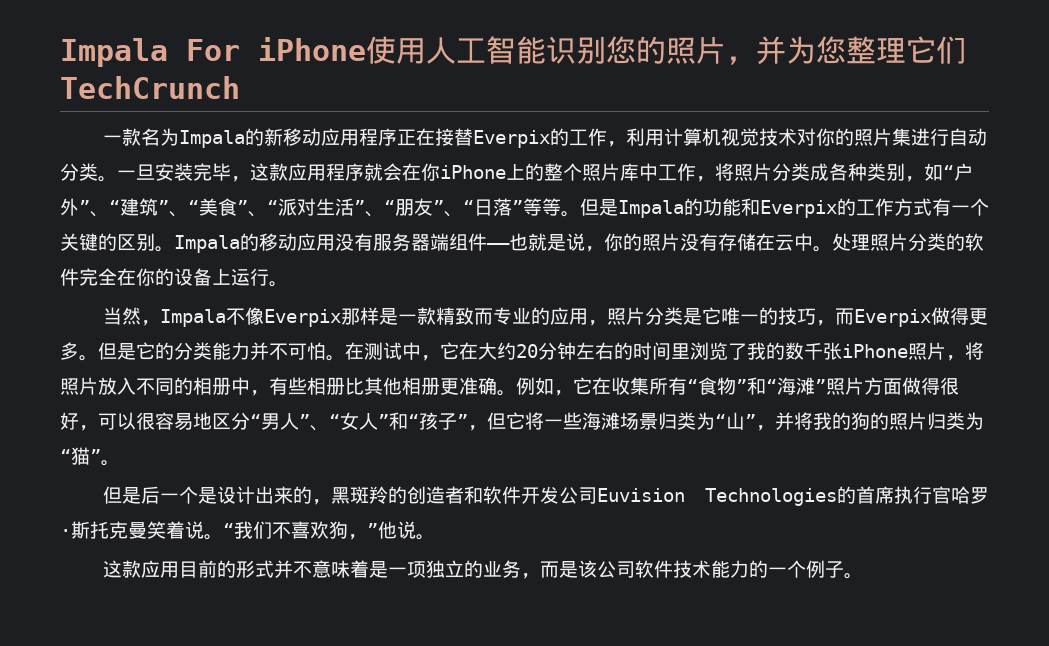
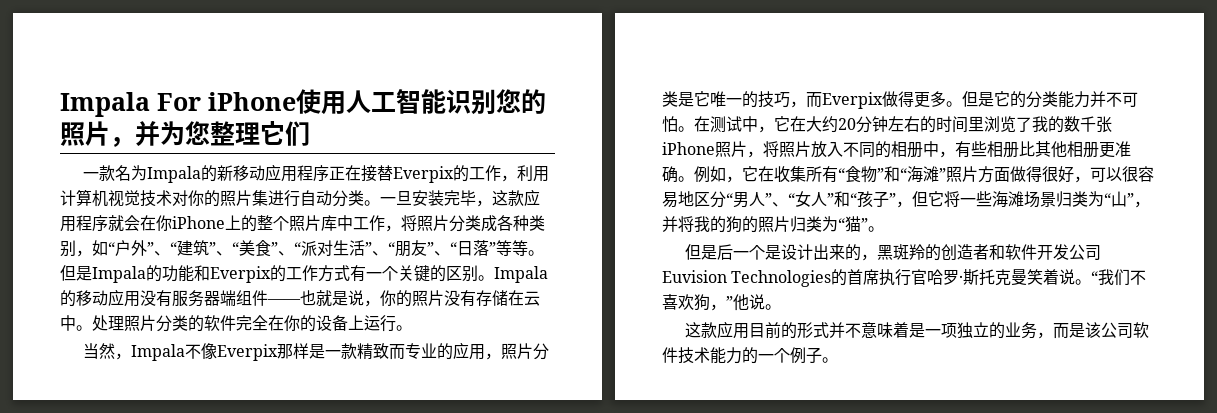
[60,76,240,99] TechCrunch -> (310, 133) none

